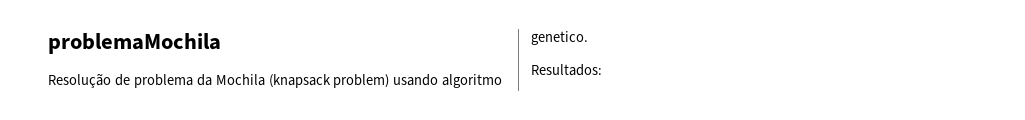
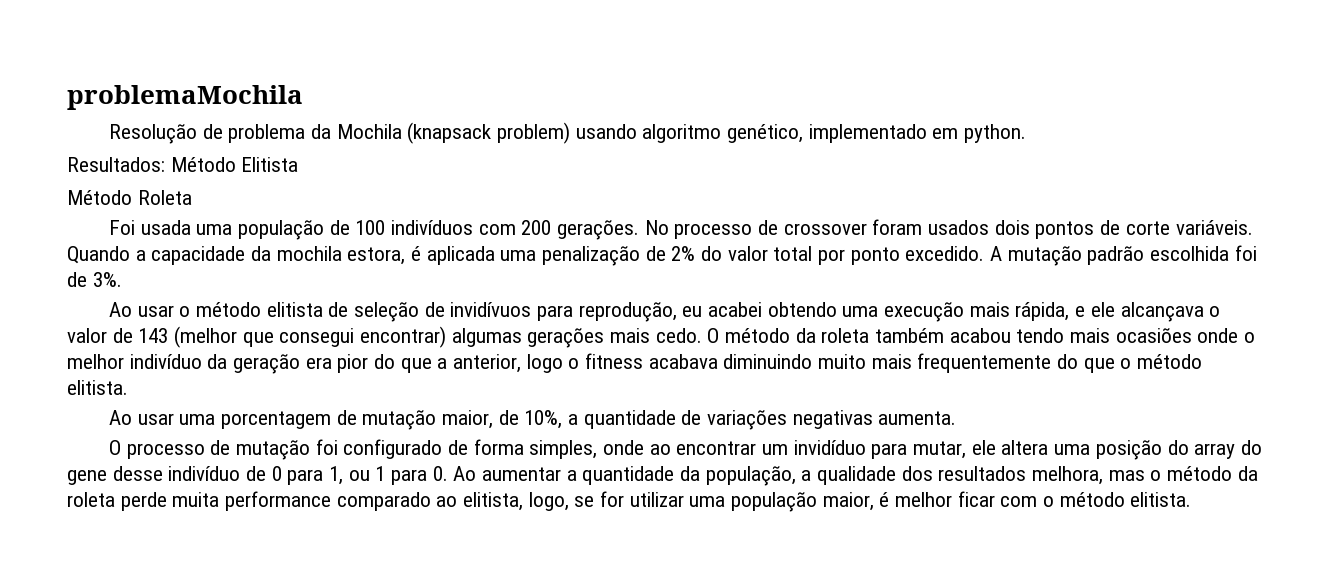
[531,31,588,45] [531,64,602,76] genetico. // Resultados: -> [727,124,1027,143] [67,157,299,172] [67,190,192,205] [109,219,1253,240] [67,245,1257,266] [67,272,122,287] [109,302,1221,322] [67,326,1256,348] [67,353,1203,374] [67,380,128,395] [109,410,957,430] [109,439,1262,460] [67,466,1258,486] [67,491,1192,512] genético, implementado em python. // Resultados: Método Elitista // Método Roleta // Foi usada uma população de 100 indivíduos com 200 gerações. No processo de crossover foram usados dois pontos de corte variáveis. Quando a capacidade da mochila estora, é aplicada uma penalização de 2% do valor total por ponto excedido. A mutação padrão escolhida foi de 3%. // Ao usar o método elitista de seleção de invidívuos para reprodução, eu acabei obtendo uma execução mais rápida, e ele alcançava o valor de 143 (melhor que consegui encontrar) algumas gerações mais cedo. O método da roleta também acabou tendo mais ocasiões onde o melhor indivíduo da geração era pior do que a anterior, logo o fitness acabava diminuindo muito mais frequentemente do que o método elitista. // Ao usar uma porcentagem de mutação maior, de 10%, a quantidade de variações negativas aumenta. // O processo de mutação foi configurado de forma simples, onde ao encontrar um invidíduo para mutar, ele altera uma posição do array do gene desse indivíduo de 0 para 1, ou 1 para 0. Ao aumentar a quantidade da população, a qualidade dos resultados melhora, mas o método da roleta perde muita performance comparado ao elitista, logo, se for utilizar uma população maior, é melhor ficar com o método elitista.

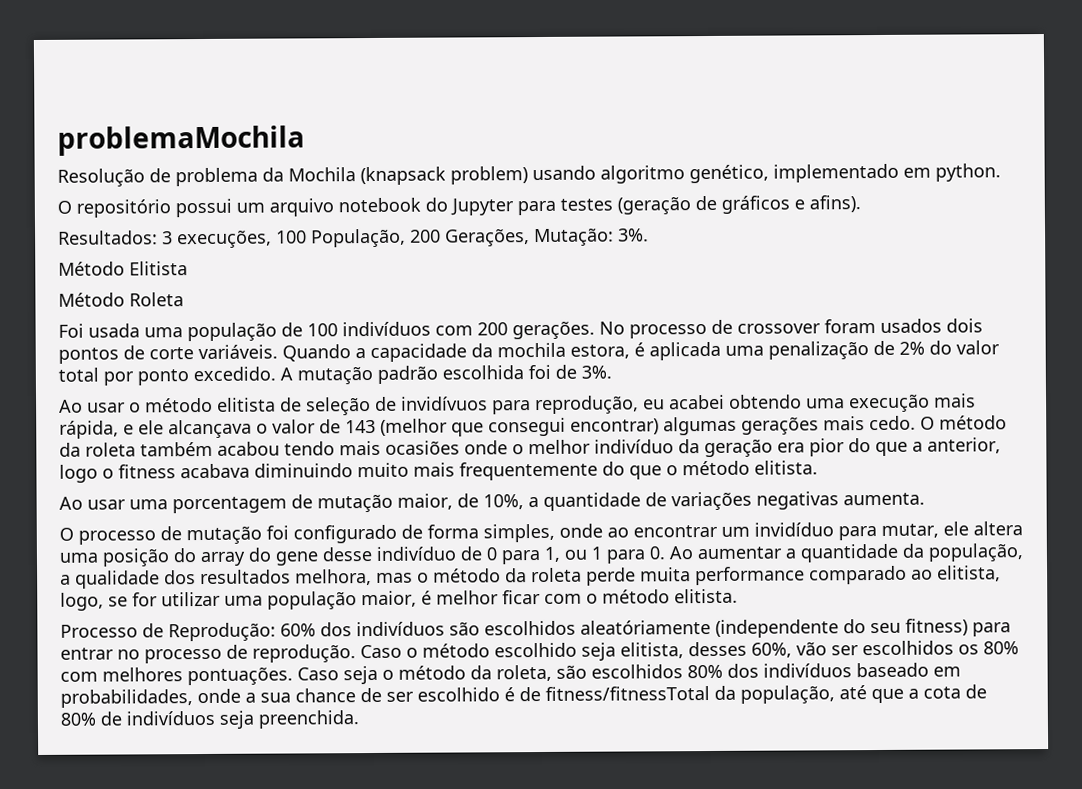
[67,157,165,172] Resultados: -> [57,195,861,218] [58,227,649,249] O repositório possui um arquivo notebook do Jupyter para testes (geração de gráficos e afins). // Resultados: 3 execuções, 100 População, 200 Gerações, Mutação: 3%. //
(1192, 499) none -> [60,618,1011,642] [60,640,1019,664] [60,662,961,686] [60,684,987,708] [60,710,359,729] // Processo de Reprodução: 60% dos indivíduos são escolhidos aleatóriamente (independente do seu fitness) para entrar no processo de reprodução. Caso o método escolhido seja elitista, desses 60%, vão ser escolhidos os 80% com melhores pontuações. Caso seja o método da roleta, são escolhidos 80% dos indivíduos baseado em probabilidades, onde a sua chance de ser escolhido é de fitness/fitnessTotal da população, até que a cota de 80% de indivíduos seja preenchida.

